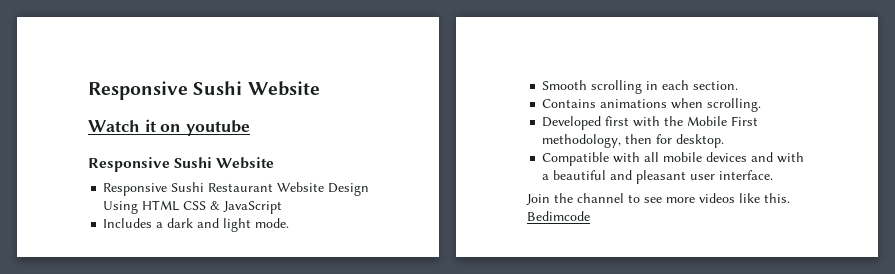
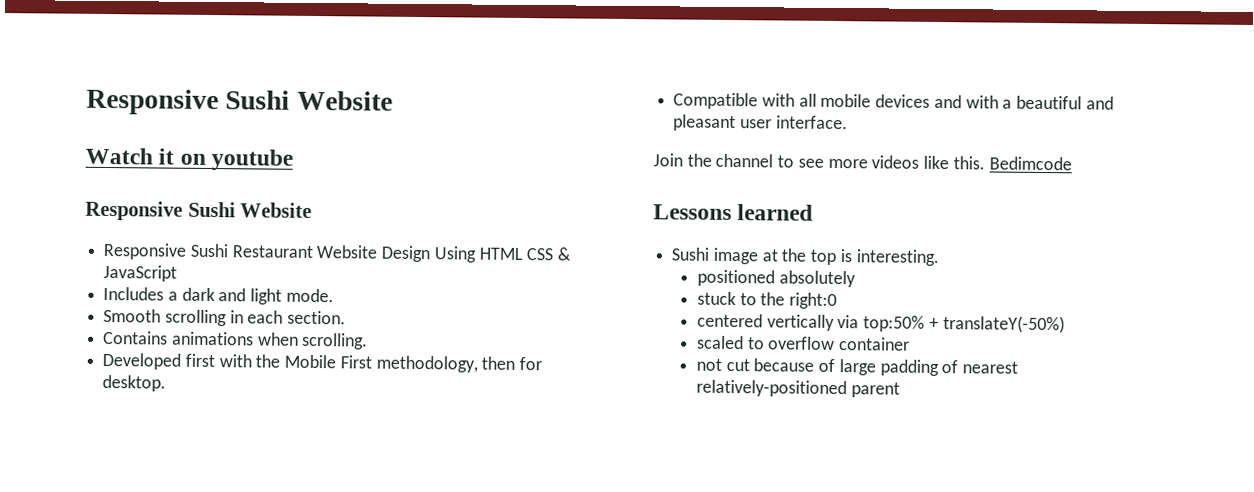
(590, 216) none -> [653,204,814,221] [671,247,939,266] [696,269,856,288] [696,291,838,310] [696,313,1065,334] [696,335,911,351] [695,358,1018,376] [695,379,900,398] // Lessons learned // Sushi image at the top is interesting. // positioned absolutely // stuck to the right:0 // centered vertically via top:50% + translateY(-50%) // scaled to overflow container // not cut because of large padding of nearest relatively-positioned parent

